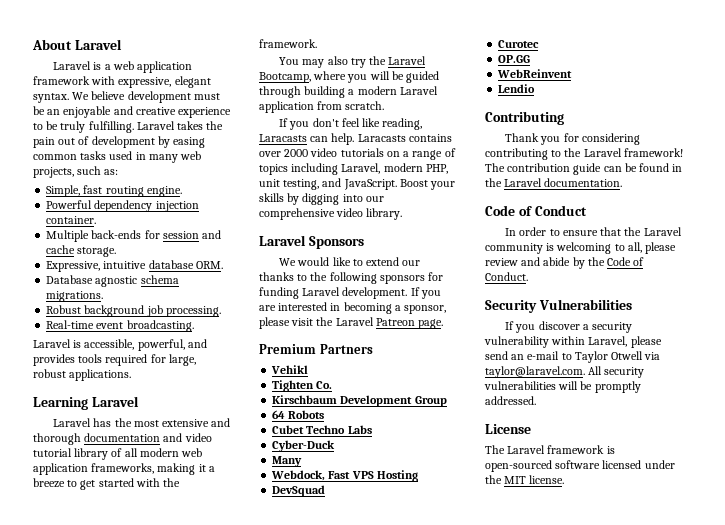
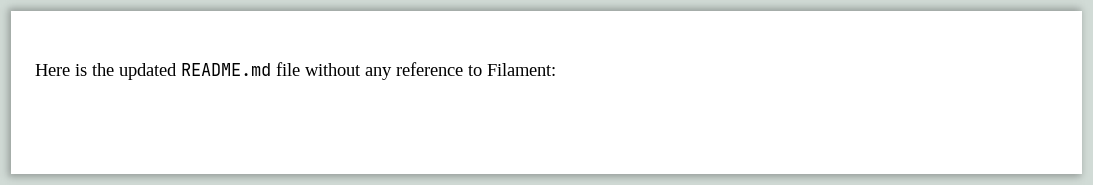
[32,39,122,50] [53,61,193,73] [33,76,211,88] [33,91,220,103] [33,106,232,118] [33,121,224,133] [33,136,206,148] [33,151,202,163] [33,166,119,178] [46,185,182,197] [46,200,199,212] [46,216,97,224] [46,230,222,242] [46,245,117,257] [46,260,223,272] [46,275,179,287] [46,291,104,302] [46,305,221,317] [46,320,194,332] [33,339,207,351] [33,354,196,366] [33,369,132,381] [33,396,139,410] [53,418,231,427] [33,433,212,445] [33,448,203,460] [33,463,215,475] [33,478,181,490] [259,39,317,48] [279,56,427,68] [259,71,440,83] [259,86,438,98] [259,101,385,113] [279,118,423,130] [259,133,452,145] [259,148,456,160] [259,163,448,175] [259,178,456,190] [259,193,384,205] [259,208,403,220] [259,235,364,249] [279,257,421,266] [259,272,444,284] [259,287,441,299] [259,302,447,314] [259,317,444,329] [259,344,373,354] [271,365,309,374] [272,380,333,392] [272,395,447,407] [272,410,325,419] [272,425,372,434] [272,440,336,452] [272,456,303,467] [271,470,418,482] [272,485,326,497] [498,40,540,48] [498,55,531,63] [497,69,573,78] [498,84,536,93] [485,111,564,125] [505,133,640,145] [485,148,683,160] [485,163,683,175] [485,178,623,187] [485,205,587,216] [505,227,682,236] [485,242,677,254] [485,257,645,269] [485,272,528,281] [485,299,632,313] [505,321,633,333] [484,336,662,348] [485,351,661,363] [485,366,645,378] [484,381,641,393] [485,396,536,405] [485,424,531,434] [485,445,615,454] [485,460,675,472] [485,475,565,484] About Laravel // Laravel is a web application framework with expressive, elegant syntax. We believe development must be an enjoyable and creative experience to be truly fulfilling. Laravel takes the pain out of development by easing common tasks used in many web projects, such as: // Simple, fast routing engine. // Powerful dependency injection container. // Multiple back-ends for session and cache storage. // Expressive, intuitive database ORM. // Database agnostic schema migrations. // Robust background job processing. // Real-time event broadcasting. // Laravel is accessible, powerful, and provides tools required for large, robust applications. // Learning Laravel // Laravel has the most extensive and thorough documentation and video tutorial library of all modern web application frameworks, making it a breeze to get started with the framework. // You may also try the Laravel Bootcamp, where you will be guided through building a modern Laravel application from scratch. // If you don't feel like reading, Laracasts can help. Laracasts contains over 2000 video tutorials on a range of topics including Laravel, modern PHP, unit testing, and JavaScript. Boost your skills by digging into our comprehensive video library. // Laravel Sponsors // We would like to extend our thanks to the following sponsors for funding Laravel development. If you are interested in becoming a sponsor, please visit the Laravel Patreon page. // Premium Partners // Vehikl // Tighten Co. // Kirschbaum Development Group // 64 Robots // Cubet Techno Labs // Cyber-Duck // Many // Webdock, Fast VPS Hosting // DevSquad // Curotec // OP.GG // WebReinvent // Lendio // Contributing // Thank you for considering contributing to the Laravel framework! The contribution guide can be found in the Laravel documentation. // Code of Conduct // In order to ensure that the Laravel community is welcoming to all, please review and abide by the Code of Conduct. // Security Vulnerabilities // If you discover a security vulnerability within Laravel, please send an e-mail to Taylor Otwell via taylor@laravel.com. All security vulnerabilities will be promptly addressed. // License // The Laravel framework is open-sourced software licensed under the MIT license. -> [35,62,556,80] Here is the updated README.md file without any reference to Filament:

